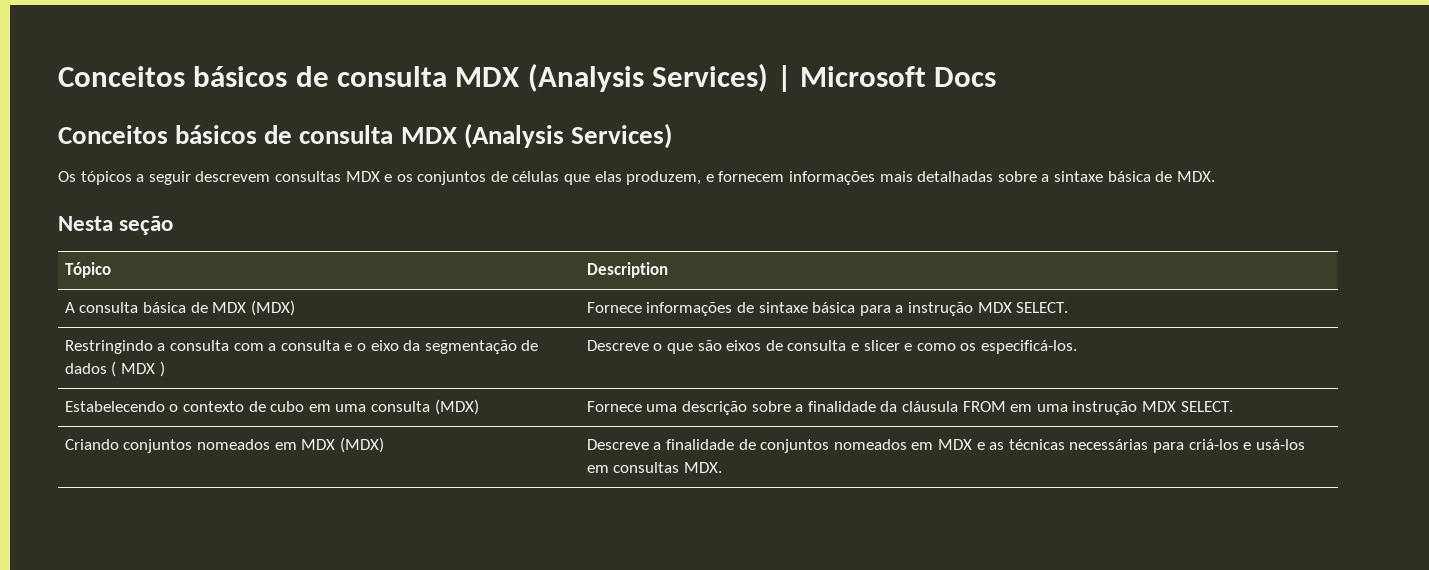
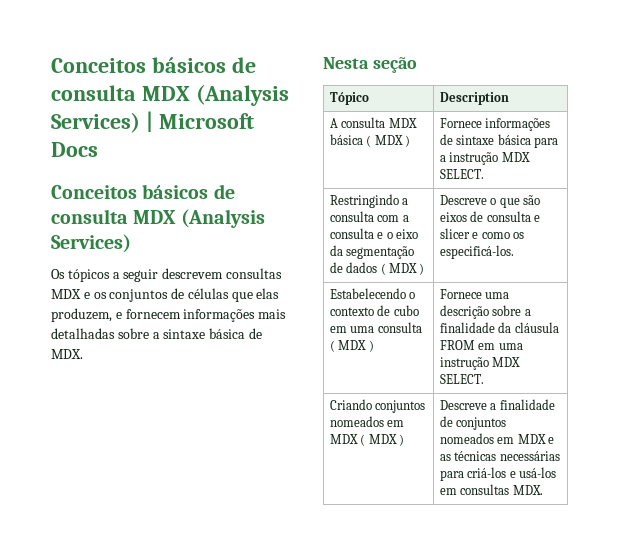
[143,300,295,316] básica de MDX (MDX) -> [388,118,417,128] [329,134,411,147] MDX básica ( MDX )
[434,399,479,415] (MDX) -> [329,340,374,352] ( MDX )
[339,437,384,453] (MDX) -> [360,434,405,446] ( MDX )

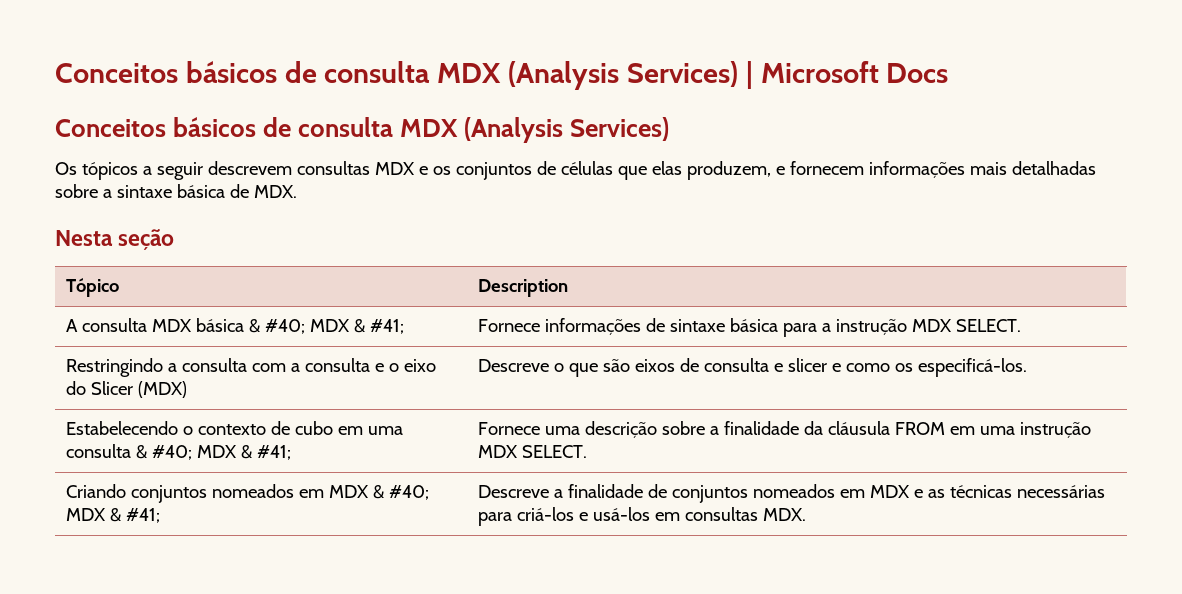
[366,135,411,147] ( MDX ) -> [249,319,405,334] & #40; MDX & #41;
[329,245,415,259] [329,262,425,275] da segmentação de dados ( MDX ) -> [66,381,188,398] do Slicer (MDX)
[329,340,374,352] ( MDX ) -> [136,445,292,460] & #40; MDX & #41;
[360,434,405,446] ( MDX ) -> [373,485,430,500] [66,508,161,523] & #40; MDX & #41;

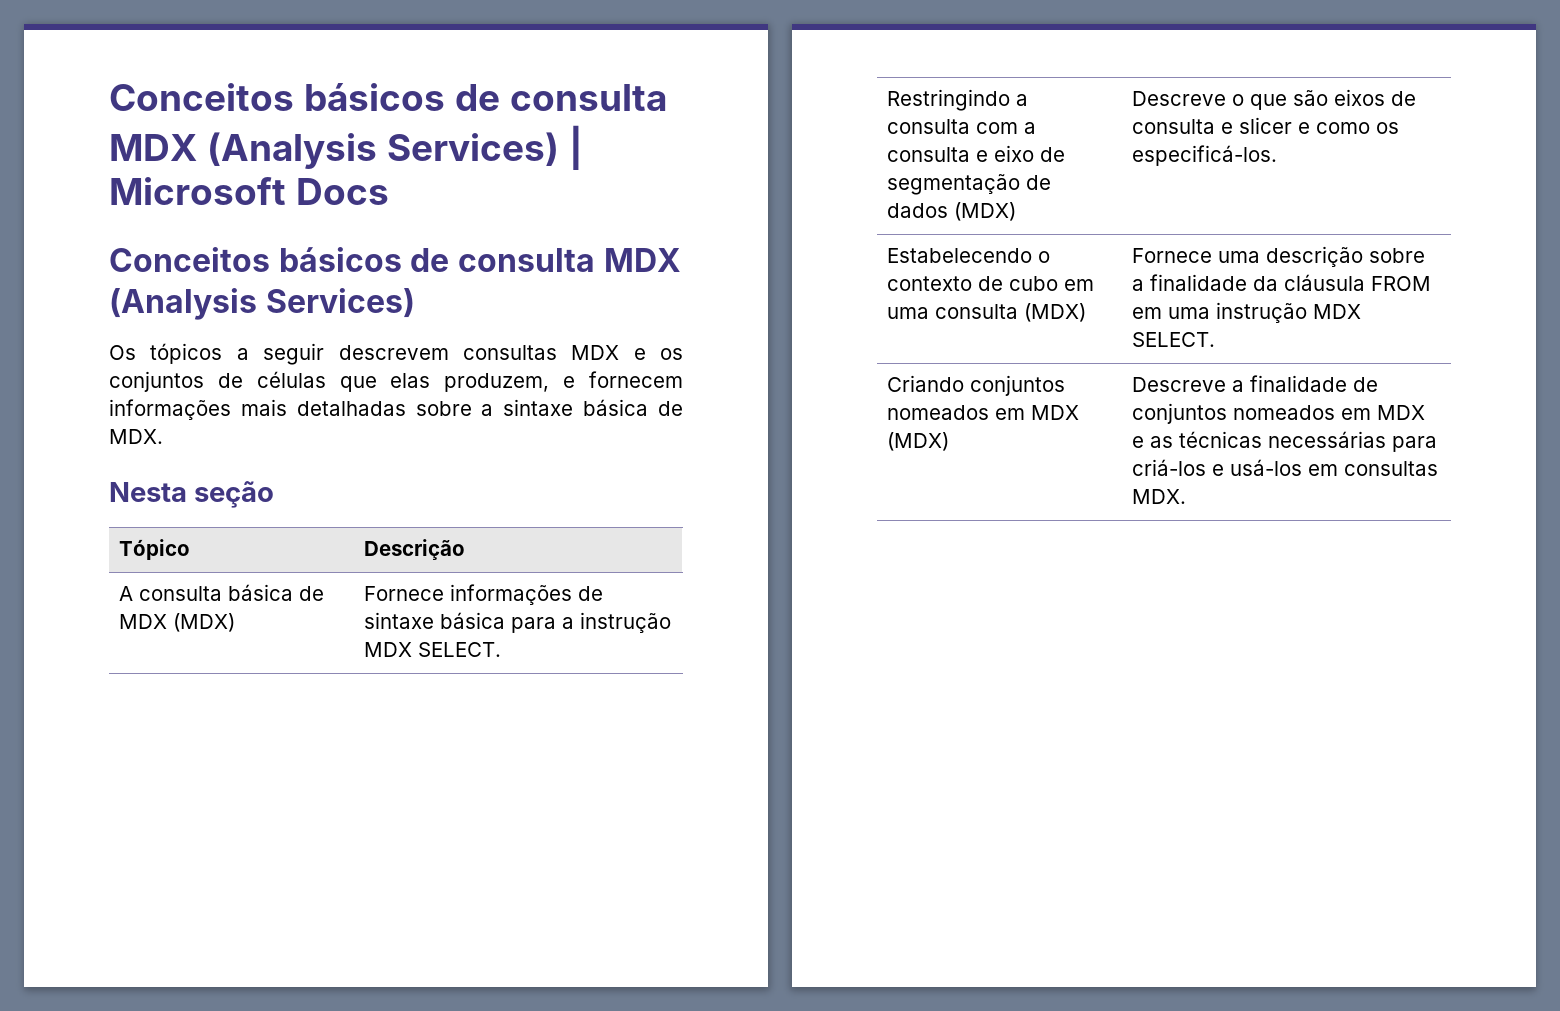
[478,279,569,297] Description -> [363,539,465,560] Descrição
[152,318,405,334] MDX básica & #40; MDX & #41; -> [227,584,324,601] [118,613,235,632] básica de MDX (MDX)
[389,359,437,372] [66,381,134,395] o eixo do Slicer -> [993,145,1065,162] [886,174,1051,195] [886,203,948,218] eixo de segmentação de dados
[136,445,292,460] & #40; MDX & #41; -> [1023,303,1086,322] (MDX)
[373,485,430,500] [66,508,161,523] & #40; MDX & #41; -> [886,432,949,451] (MDX)

